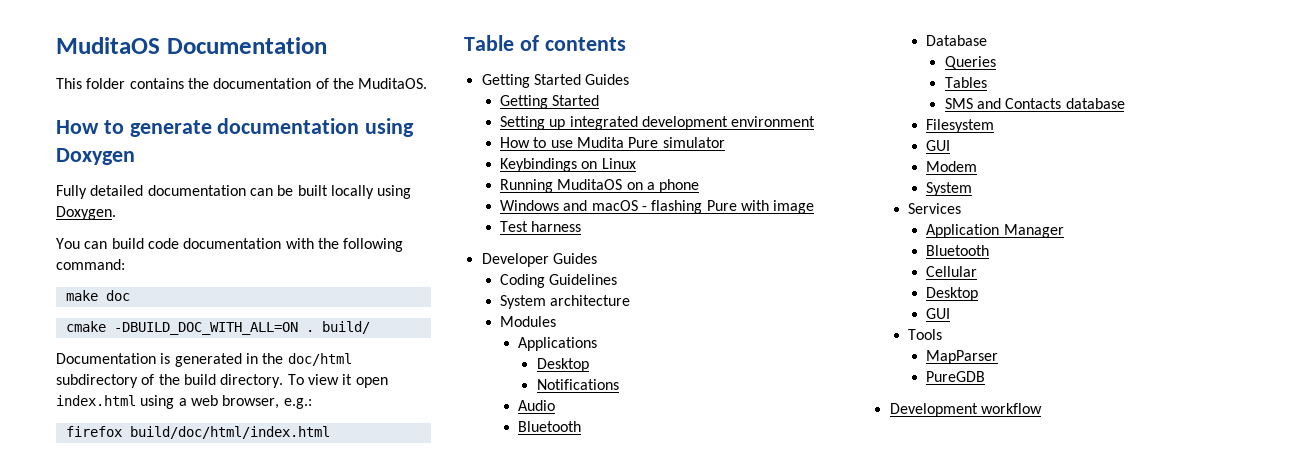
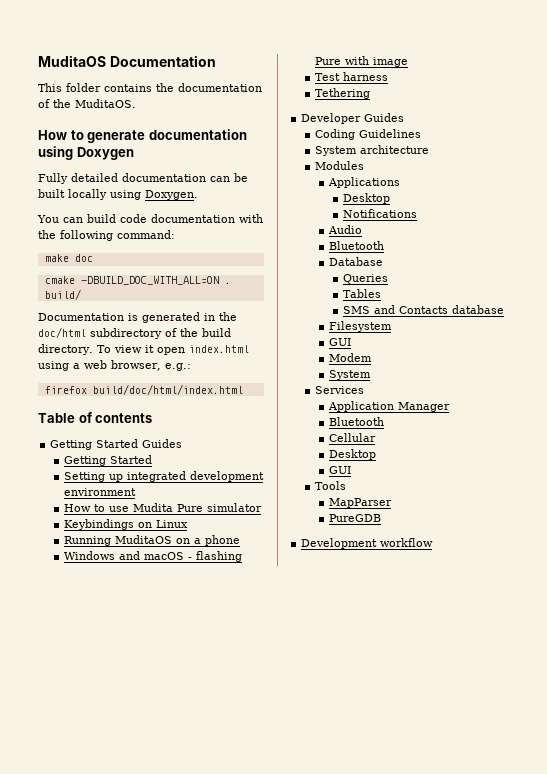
(582, 226) none -> [315,88,371,99] // Tethering

